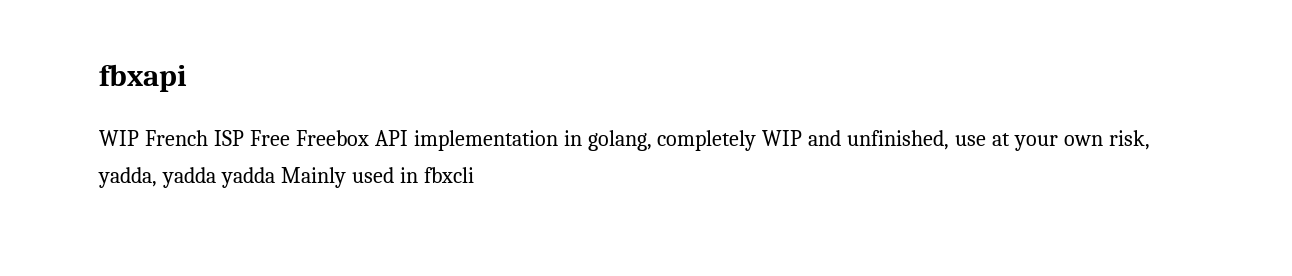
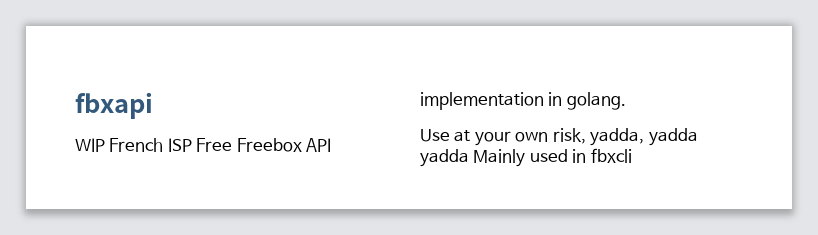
[587,130,987,151] golang, completely WIP and unfinished, use -> [566,92,626,110] [420,129,450,142] golang. // Use

